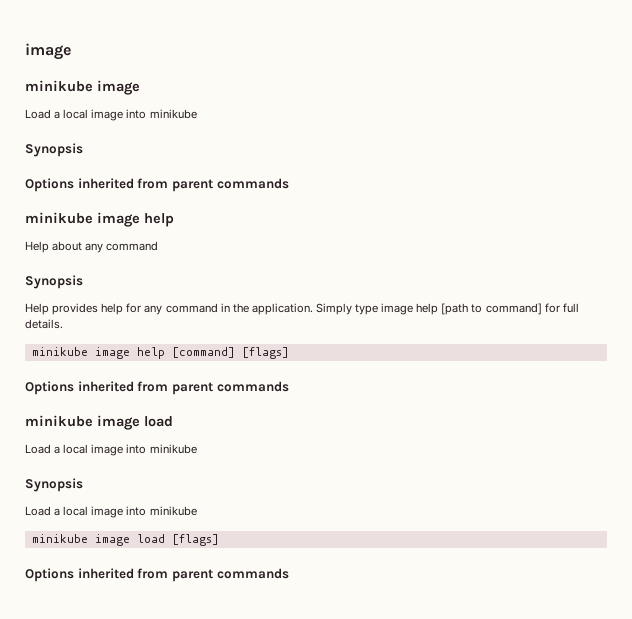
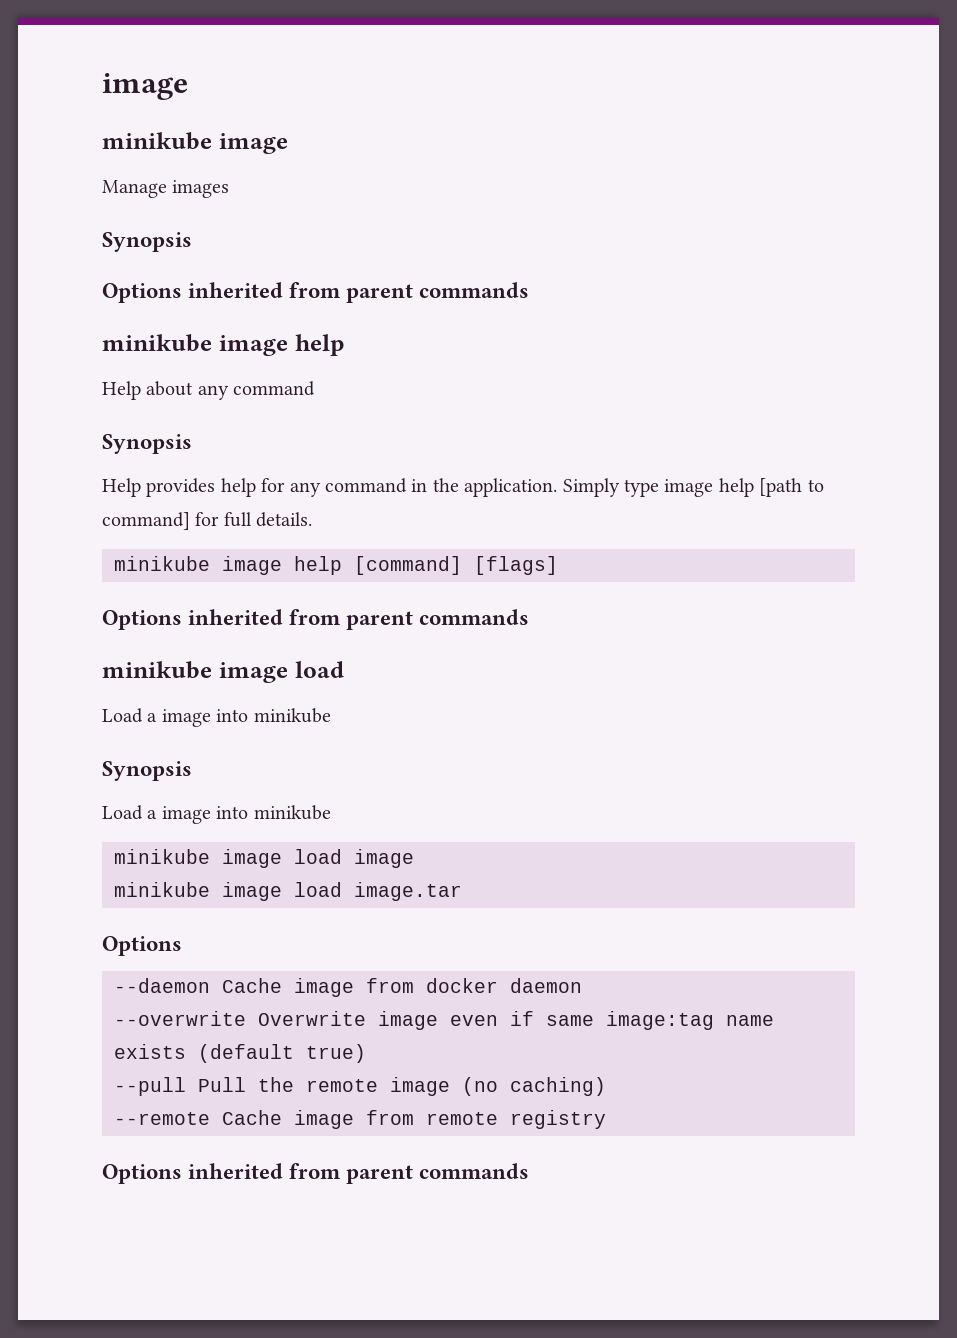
[25,109,197,121] Load a local image into minikube -> [102,180,230,198] Manage images
[63,444,89,454] local -> (158, 717) none
[63,506,89,516] local -> (158, 814) none
[171,534,219,546] [flags] -> [354,849,414,868] [114,882,462,901] [102,936,182,956] [114,978,582,997] [114,1011,774,1030] [114,1044,366,1063] [114,1077,606,1096] [114,1110,606,1129] image // minikube image load image.tar // Options // --daemon Cache image from docker daemon // --overwrite Overwrite image even if same image:tag name exists (default true) // --pull Pull the remote image (no caching) // --remote Cache image from remote registry

